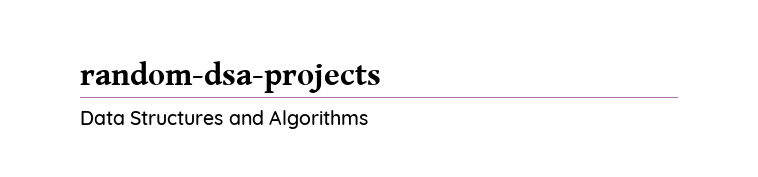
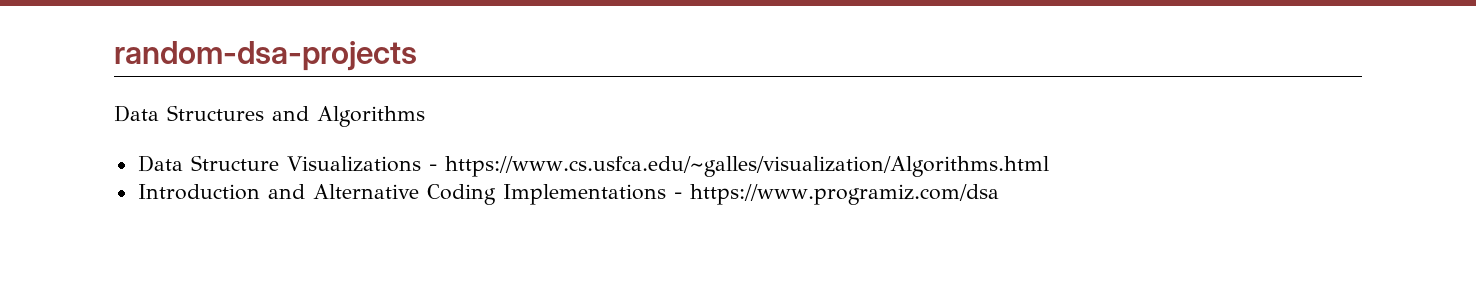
(368, 119) none -> [137,155,1049,177] [137,184,999,205] // Data Structure Visualizations - https://www.cs.usfca.edu/~galles/visualization/Algorithms.html // Introduction and Alternative Coding Implementations - https://www.programiz.com/dsa

